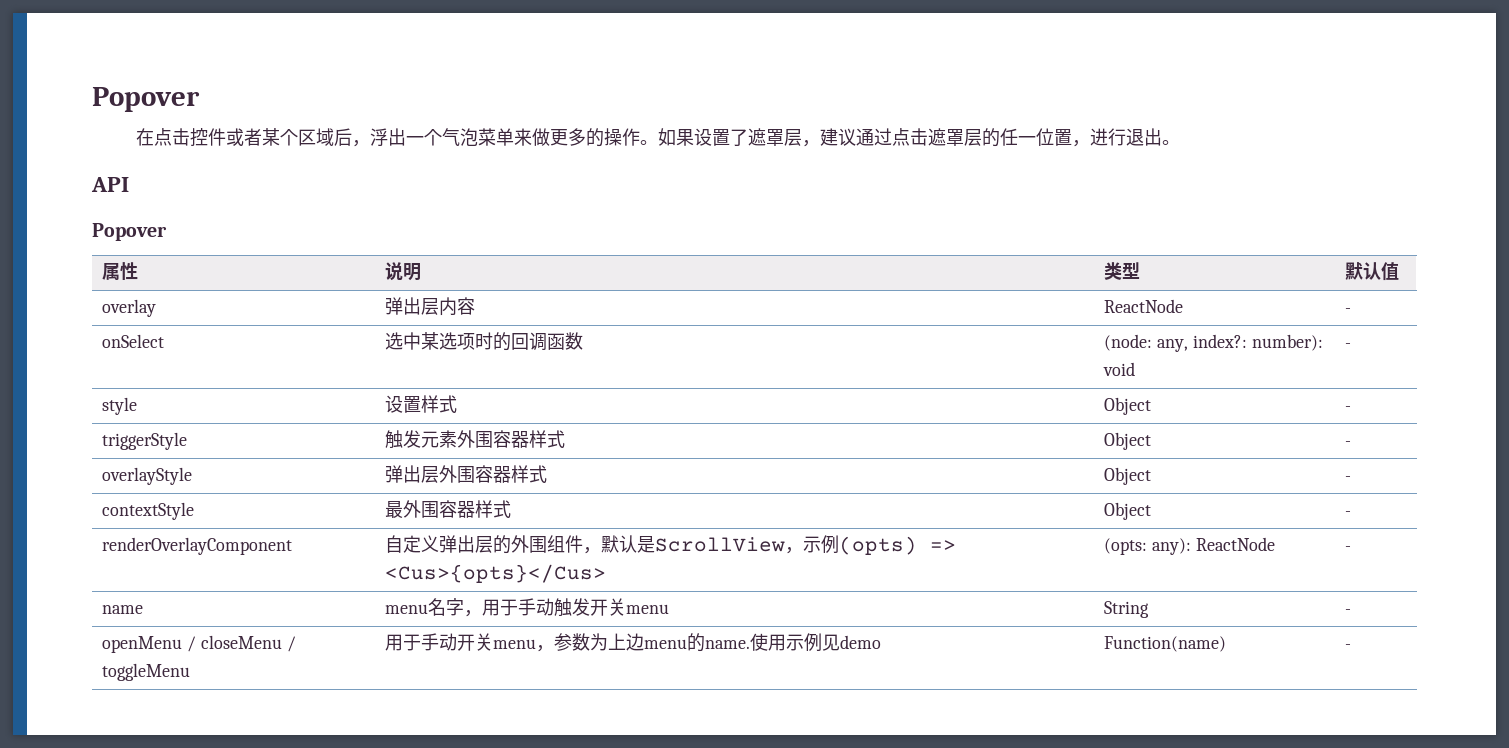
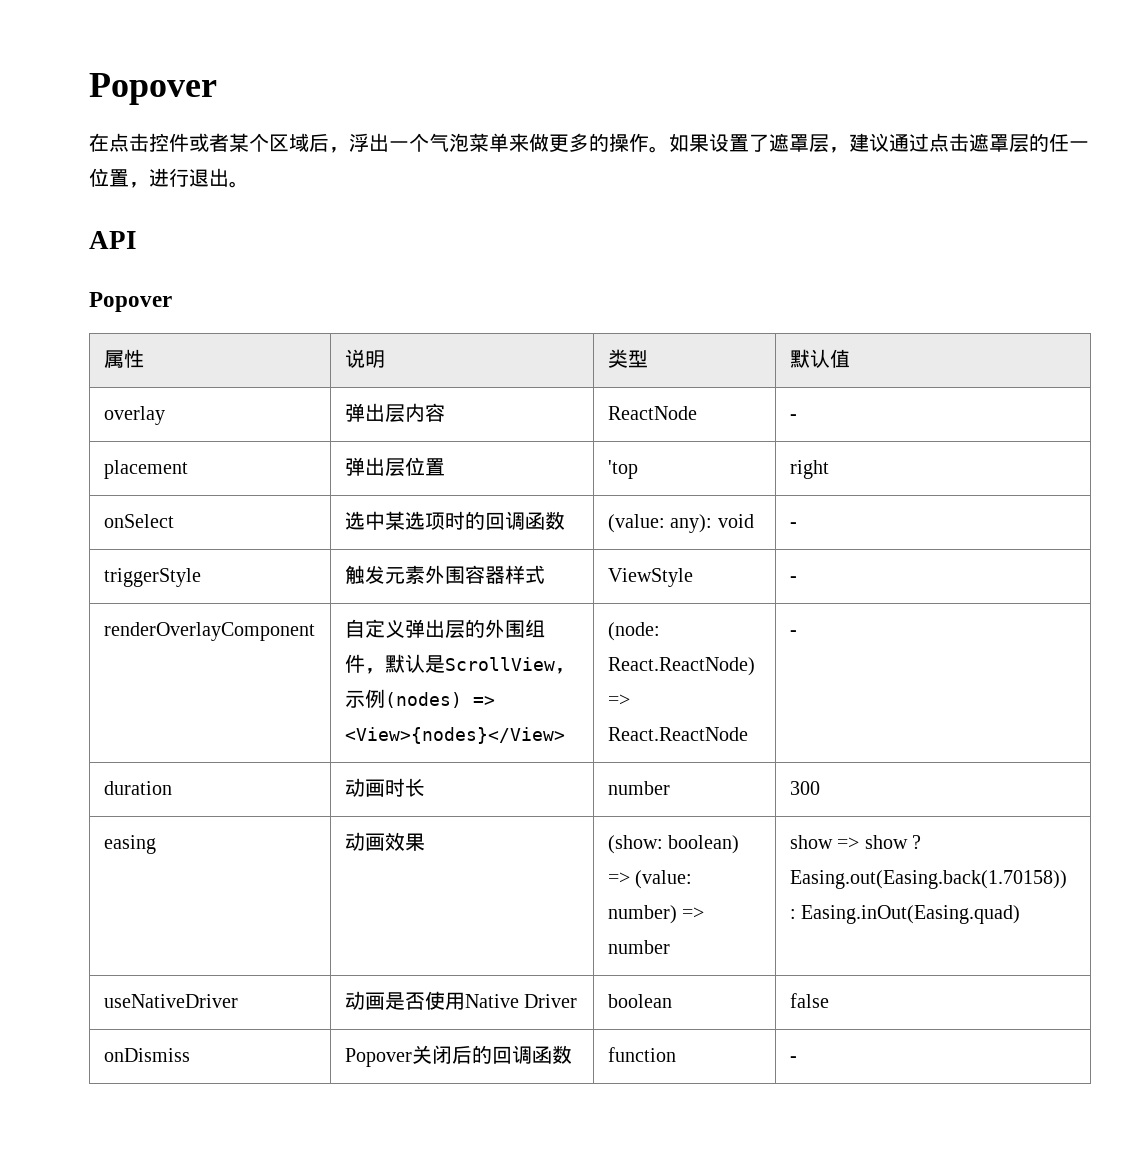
(1352, 310) none -> [103,460,188,479] [344,457,445,477] [607,460,638,479] [789,460,829,479] // placement | 弹出层位置 | 'top | right
[1104,334,1323,352] [1103,362,1136,376] [1345,343,1352,348] [102,397,138,415] [385,395,458,413] [1104,397,1152,415] (node: any, index?: number): void | - // style | 设置样式 | Object -> [607,514,754,533] (value: any): void
[1104,432,1152,450] [1345,441,1352,446] [102,467,193,485] [385,465,548,483] [1104,467,1152,485] [1345,476,1352,481] [102,502,195,520] [385,500,512,518] [1104,502,1152,520] Object | - // overlayStyle | 弹出层外围容器样式 | Object | - // contextStyle | 最外围容器样式 | Object -> [607,568,693,587] ViewStyle
[839,536,957,555] [385,564,607,583] [1104,537,1275,555] [1345,546,1352,551] [102,605,144,614] [385,598,670,617] [1104,601,1150,618] [1345,609,1352,614] [102,635,296,653] [102,663,191,681] [385,633,882,652] [1104,636,1227,652] (opts) => <Cus>{opts}</Cus> | (opts: any): ReactNode | - // name | menu名字，用于手动触发开关menu | String | - // openMenu / closeMenu / toggleMenu | 用于手动开关menu，参数为上边menu的name.使用示例见demo | Function(name) -> [384,692,495,708] [344,727,565,744] [607,622,660,641] [607,657,755,676] [607,694,630,706] [607,727,748,741] [789,630,797,636] [103,781,172,795] [344,778,425,797] [607,781,670,795] [789,781,820,795] [103,835,156,854] [344,832,425,851] [607,835,740,854] [607,870,693,889] [607,905,705,924] [607,940,670,954] [789,835,922,849] [789,870,1067,889] [789,905,1021,924] [103,994,238,1008] [344,991,578,1010] [607,994,672,1008] [789,993,829,1008] [103,1048,190,1062] [344,1045,572,1067] [607,1047,676,1062] (nodes) => <View>{nodes}</View> | (node: React.ReactNode) => React.ReactNode | - // duration | 动画时长 | number | 300 // easing | 动画效果 | (show: boolean) => (value: number) => number | show => show ? Easing.out(Easing.back(1.70158)) : Easing.inOut(Easing.quad) // useNativeDriver | 动画是否使用Native Driver | boolean | false // onDismiss | Popover关闭后的回调函数 | function

